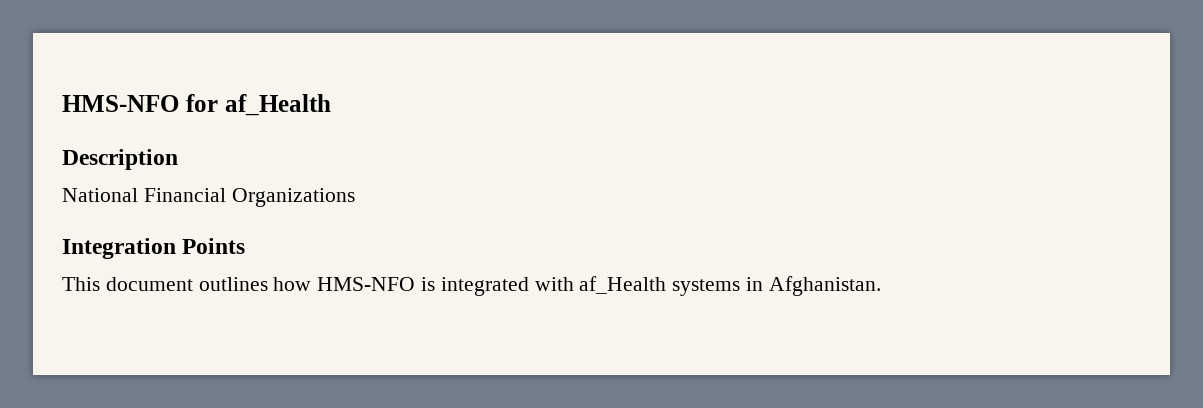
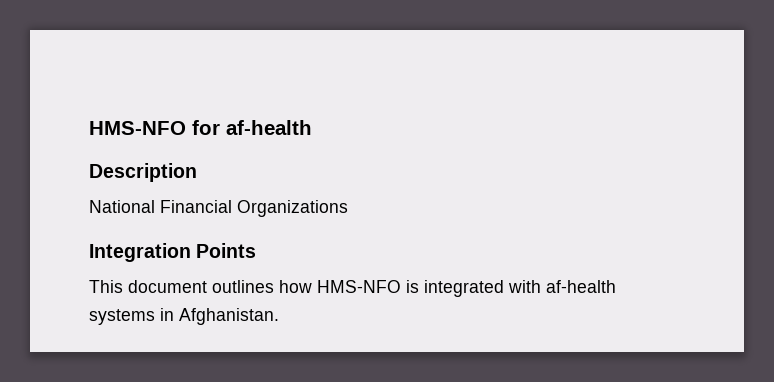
[224,94,331,116] af_Health -> [226,120,312,135] af-health
[579,276,667,294] af_Health -> [546,280,616,293] af-health

